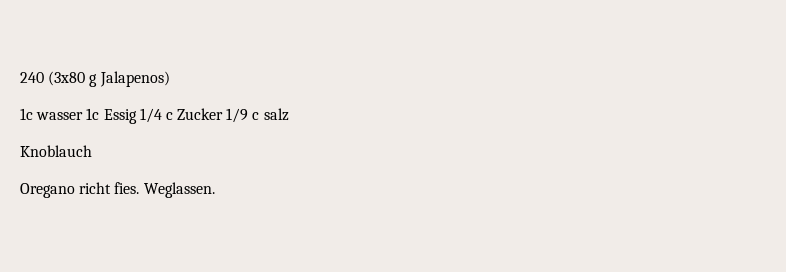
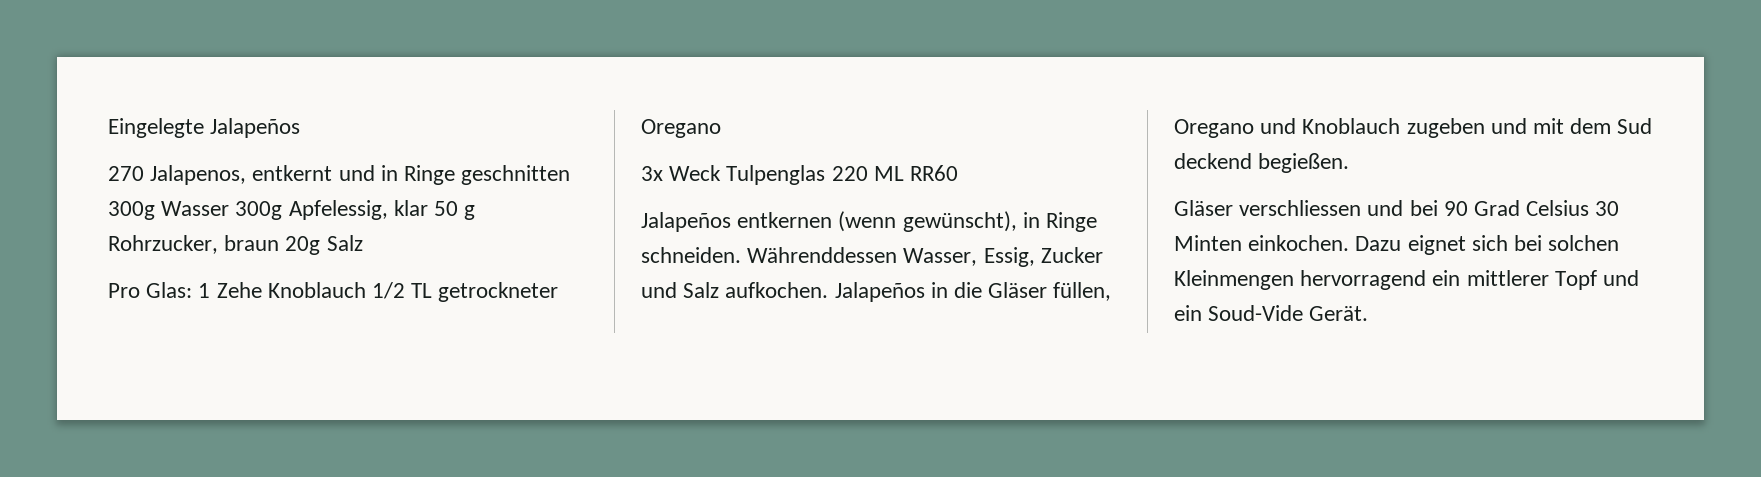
[20,71,170,87] [20,108,289,124] [20,145,92,157] [20,182,215,198] 240 (3x80 g Jalapenos) // 1c wasser 1c Essig 1/4 c Zucker 1/9 c salz // Knoblauch // Oregano richt fies. Weglassen. -> [108,118,301,138] [108,165,571,185] [108,200,476,220] [108,235,363,255] [108,282,559,302] [641,119,721,138] [641,165,959,185] [641,211,1098,232] [641,247,1103,267] [641,282,1112,302] [1174,118,1653,138] [1174,153,1350,173] [1174,200,1620,216] [1174,235,1620,255] [1174,270,1640,290] [1174,305,1369,321] Eingelegte Jalapeños // 270 Jalapenos, entkernt und in Ringe geschnitten 300g Wasser 300g Apfelessig, klar 50 g Rohrzucker, braun 20g Salz // Pro Glas: 1 Zehe Knoblauch 1/2 TL getrockneter Oregano // 3x Weck Tulpenglas 220 ML RR60 // Jalapeños entkernen (wenn gewünscht), in Ringe schneiden. Währenddessen Wasser, Essig, Zucker und Salz aufkochen. Jalapeños in die Gläser füllen, Oregano und Knoblauch zugeben und mit dem Sud deckend begießen. // Gläser verschliessen und bei 90 Grad Celsius 30 Minten einkochen. Dazu eignet sich bei solchen Kleinmengen hervorragend ein mittlerer Topf und ein Soud-Vide Gerät.

